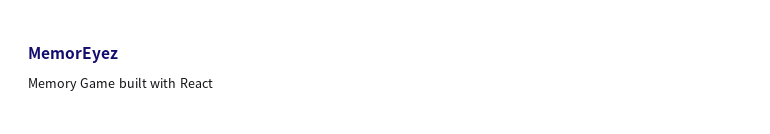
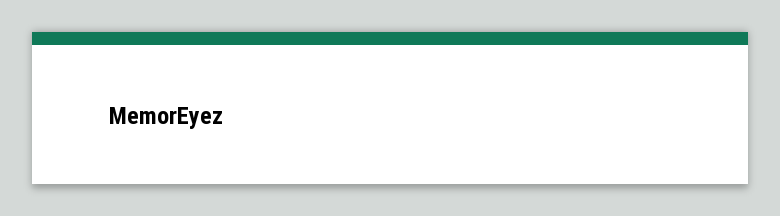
[28,77,213,91] // Memory Game built with React -> (223, 118) none

